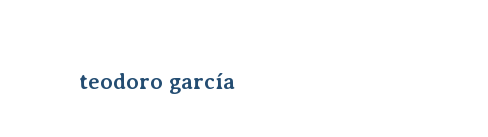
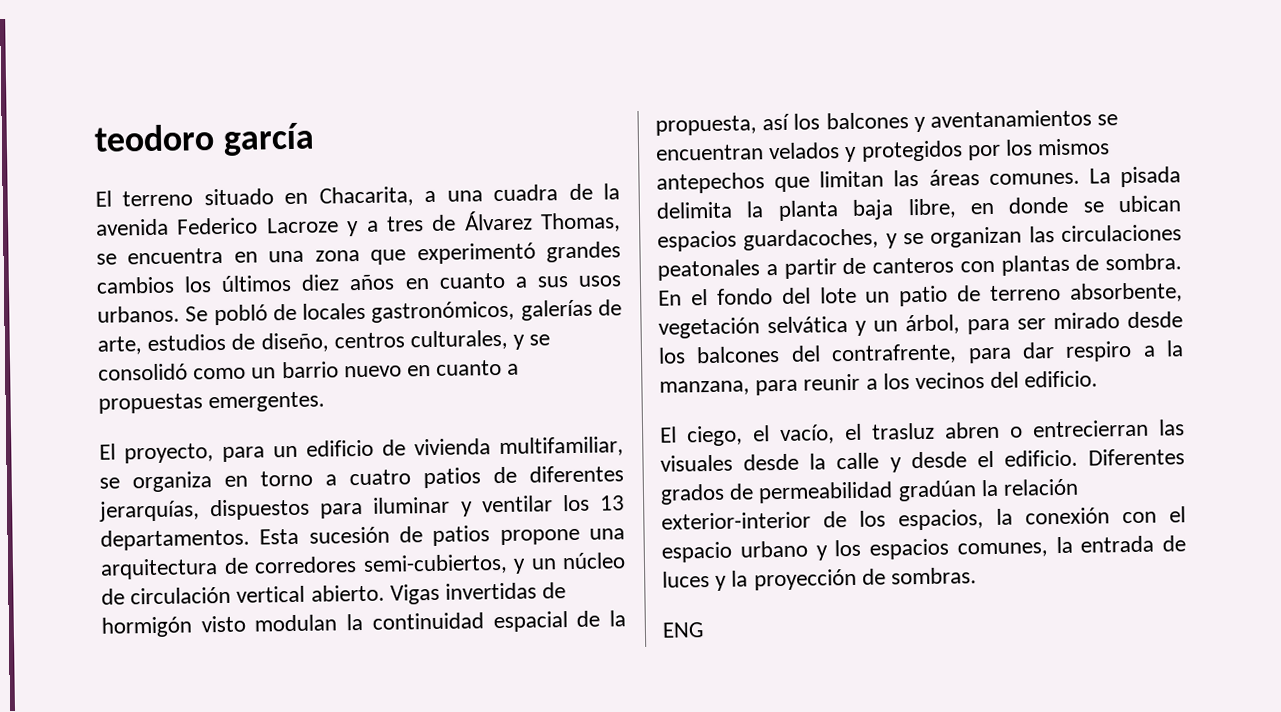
(235, 83) none -> [95,183,620,207] [95,210,621,237] [96,241,621,265] [96,272,622,294] [97,299,622,326] [97,329,551,355] [98,359,520,381] [98,391,326,414] [99,436,624,464] [99,465,624,493] [99,494,625,522] [100,525,625,551] [100,552,626,580] [101,582,567,605] [101,610,626,638] [655,109,1119,136] [655,138,1111,163] [656,166,1181,194] [656,195,1181,222] [657,224,1182,252] [657,253,1182,281] [658,282,1183,307] [658,311,1183,339] [658,340,1184,365] [659,370,1099,396] [660,419,1185,447] [660,448,1185,473] [660,478,1080,505] [661,506,1186,531] [661,535,1186,563] [662,567,978,591] [662,622,705,638] // El terreno situado en Chacarita, a una cuadra de la avenida Federico Lacroze y a tres de Álvarez Thomas, se encuentra en una zona que experimentó grandes cambios los últimos diez años en cuanto a sus usos urbanos. Se pobló de locales gastronómicos, galerías de arte, estudios de diseño, centros culturales, y se consolidó como un barrio nuevo en cuanto a propuestas emergentes. // El proyecto, para un edificio de vivienda multifamiliar, se organiza en torno a cuatro patios de diferentes jerarquías, dispuestos para iluminar y ventilar los 13 departamentos. Esta sucesión de patios propone una arquitectura de corredores semi-cubiertos, y un núcleo de circulación vertical abierto. Vigas invertidas de hormigón visto modulan la continuidad espacial de la propuesta, así los balcones y aventanamientos se encuentran velados y protegidos por los mismos antepechos que limitan las áreas comunes. La pisada delimita la planta baja libre, en donde se ubican espacios guardacoches, y se organizan las circulaciones peatonales a partir de canteros con plantas de sombra. En el fondo del lote un patio de terreno absorbente, vegetación selvática y un árbol, para ser mirado desde los balcones del contrafrente, para dar respiro a la manzana, para reunir a los vecinos del edificio. // El ciego, el vacío, el trasluz abren o entrecierran las visuales desde la calle y desde el edificio. Diferentes grados de permeabilidad gradúan la relación exterior-interior de los espacios, la conexión con el espacio urbano y los espacios comunes, la entrada de luces y la proyección de sombras. // ENG

